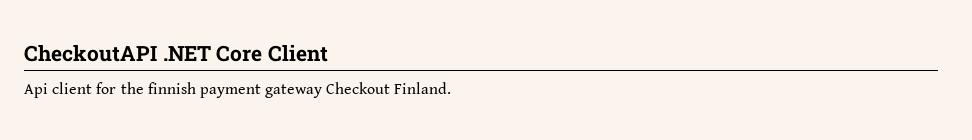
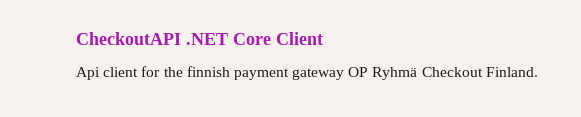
(323, 91) none -> [348,67,418,80] OP Ryhmä

